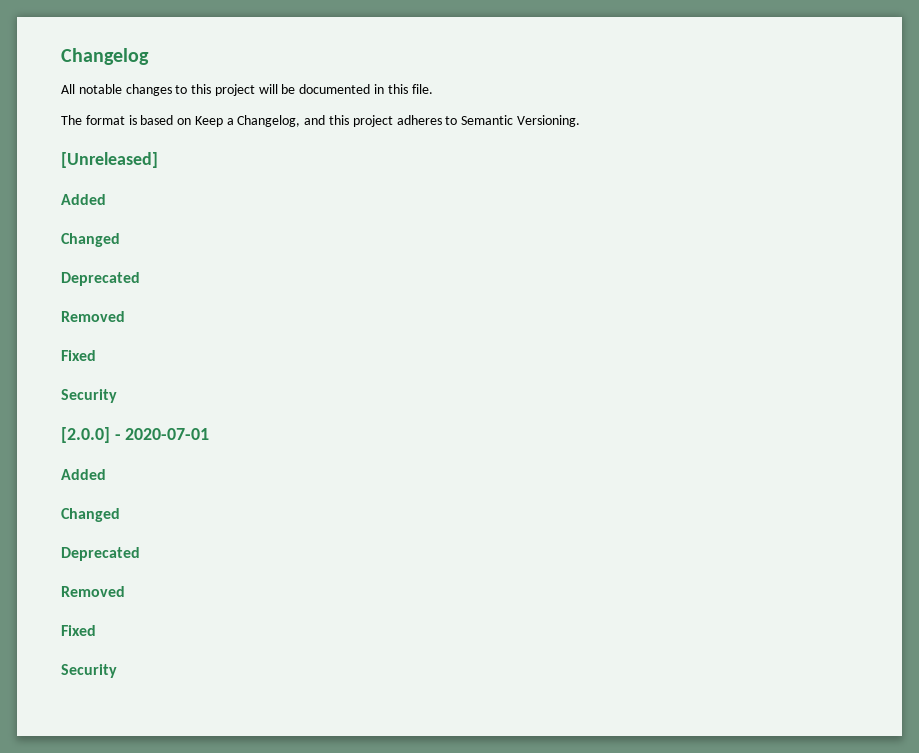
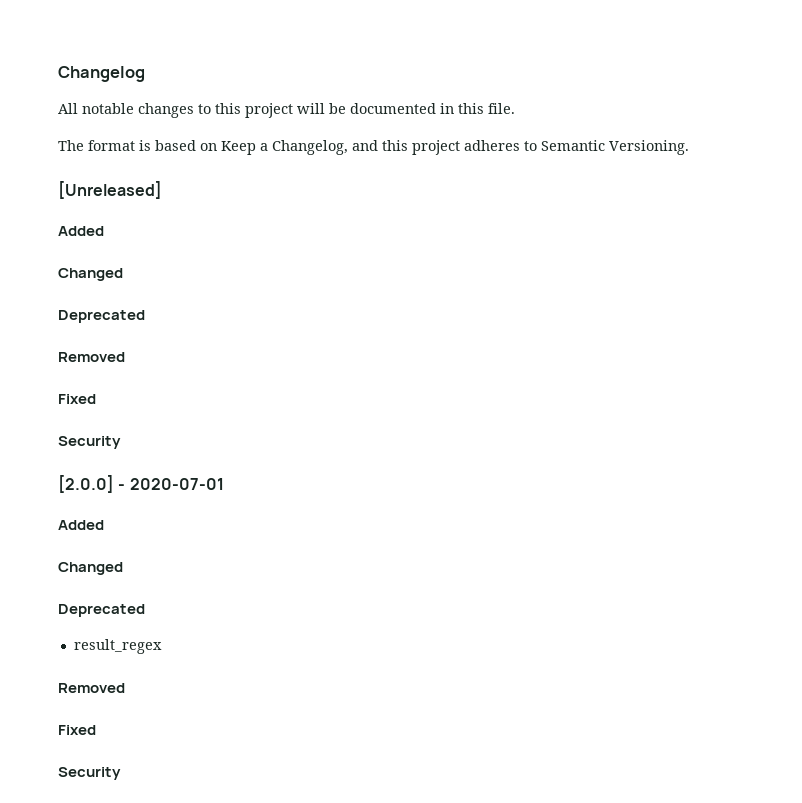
(140, 554) none -> [73,639,162,654] // result_regex

